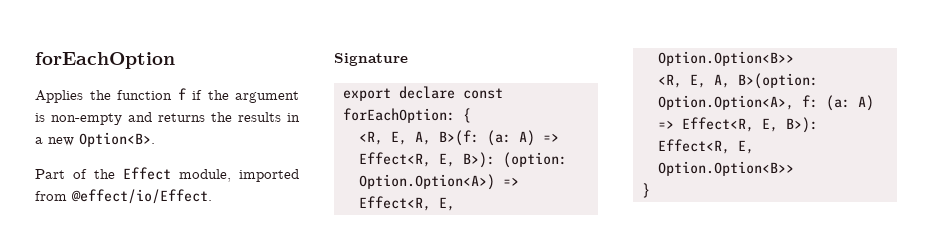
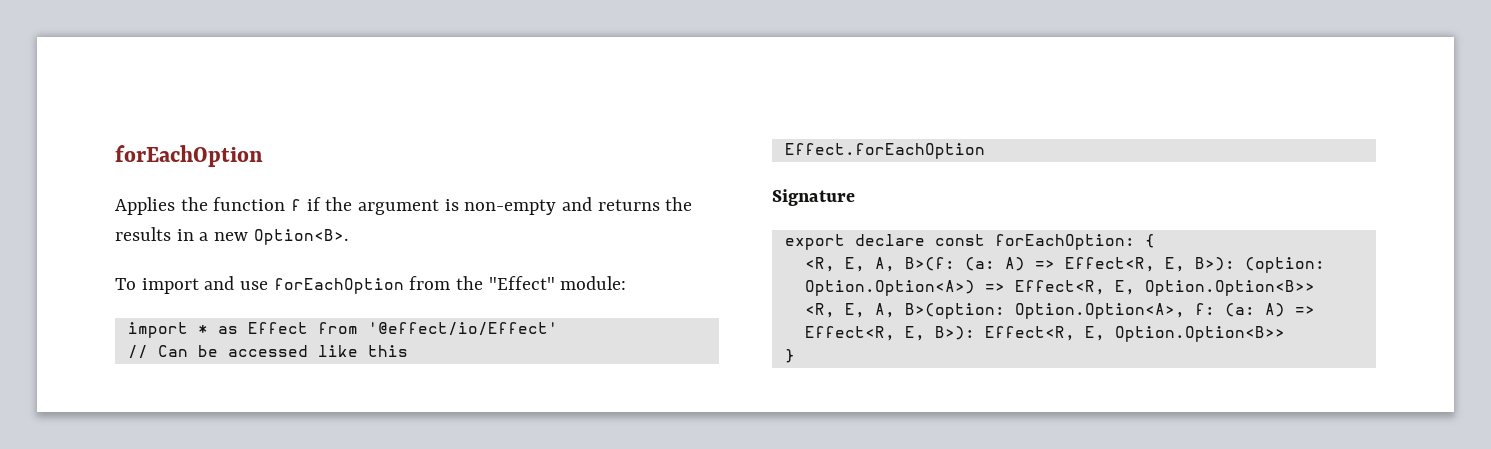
[35,167,299,182] [35,189,212,204] Part of the Effect module, imported from @effect/io/Effect. -> [115,276,627,294] [127,322,558,338] [127,345,408,359] [784,143,985,159] To import and use forEachOption from the "Effect" module: // import * as Effect from '@effect/io/Effect' // // Can be accessed like this // Effect.forEachOption

